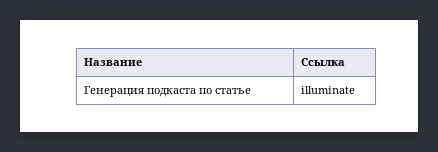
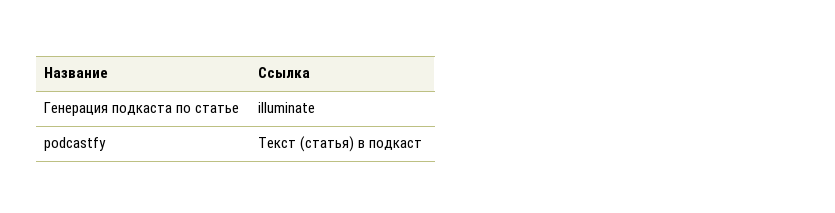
(355, 90) none -> [43,137,106,151] [257,136,422,152] // podcastfy | Текст (статья) в подкаст

